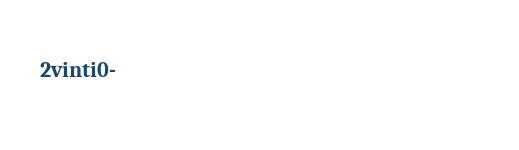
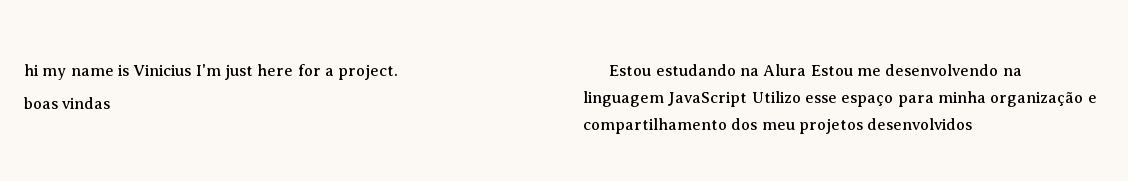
[40,62,116,77] 2vinti0- -> [24,64,399,80] [24,97,111,109] [609,64,1022,76] [583,91,1097,107] [583,118,973,134] hi my name is Vinicius I'm just here for a project. // boas vindas // Estou estudando na Alura Estou me desenvolvendo na linguagem JavaScript Utilizo esse espaço para minha organização e compartilhamento dos meu projetos desenvolvidos

